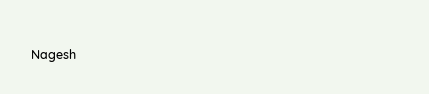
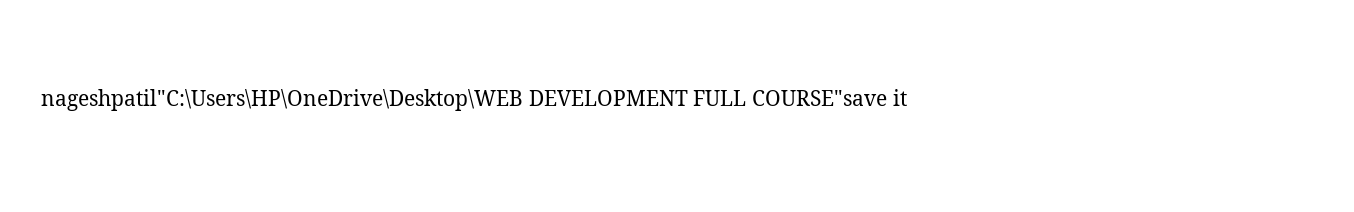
[31,49,76,62] Nagesh -> [41,89,907,111] nageshpatil"C:\Users\HP\OneDrive\Desktop\WEB DEVELOPMENT FULL COURSE"save it

